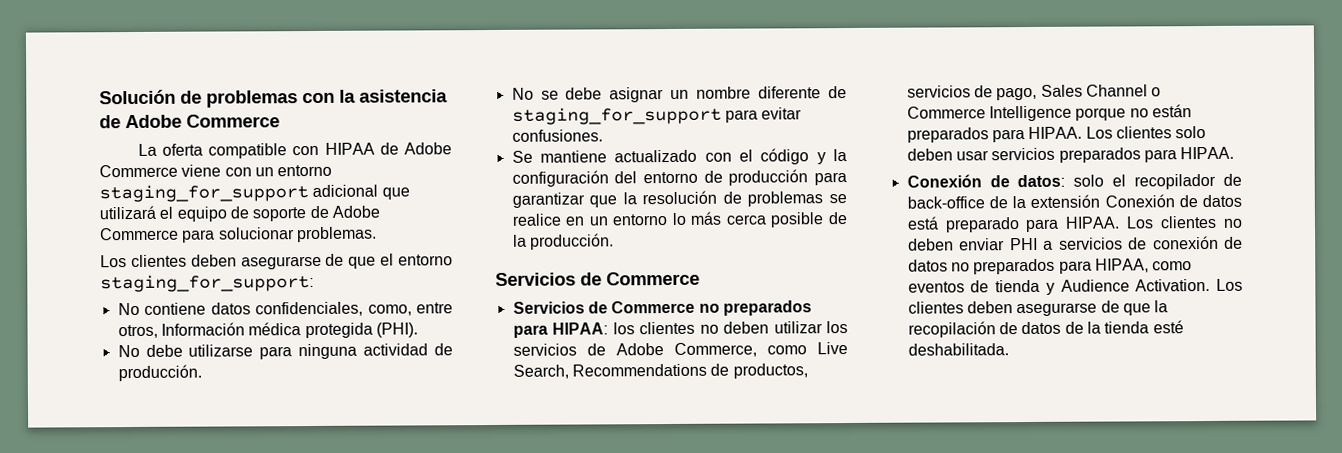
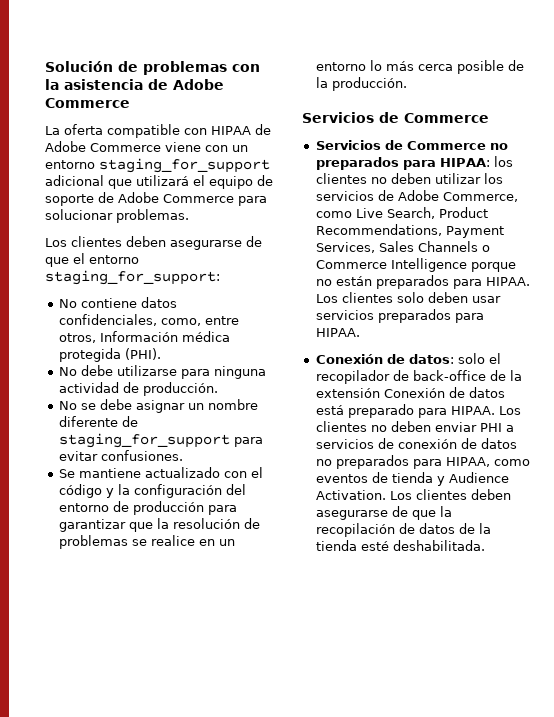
[571,363,808,379] [906,84,1148,101] Recommendations de productos, servicios de pago, Sales Channel -> [438,207,488,218] [315,224,504,238] [315,241,478,253] Product Recommendations, Payment Services, Sales Channels

